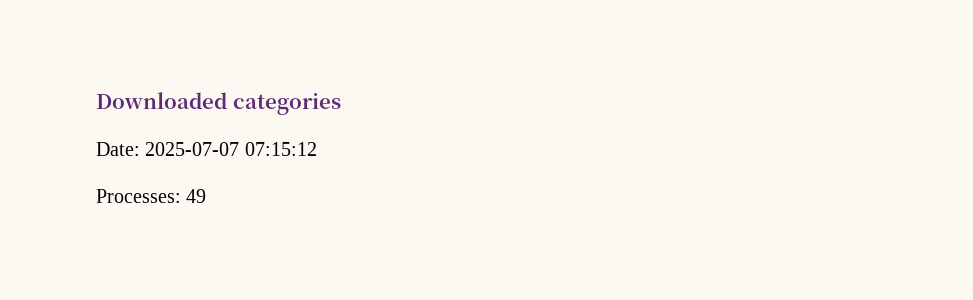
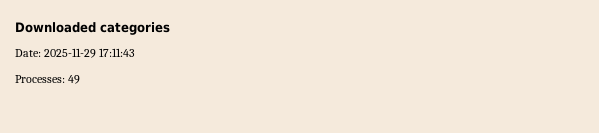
[145,142,317,156] 2025-07-07 07:15:12 -> [44,48,136,58] 2025-11-29 17:11:43

